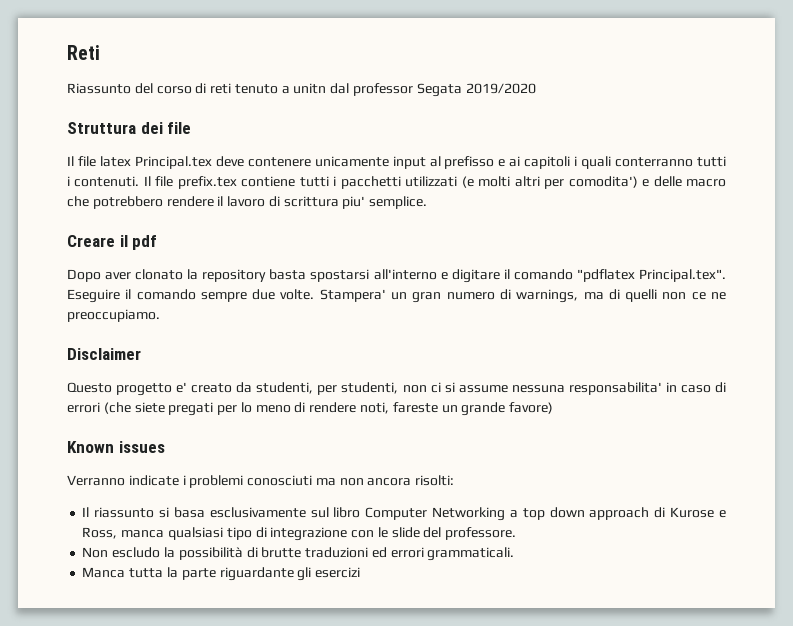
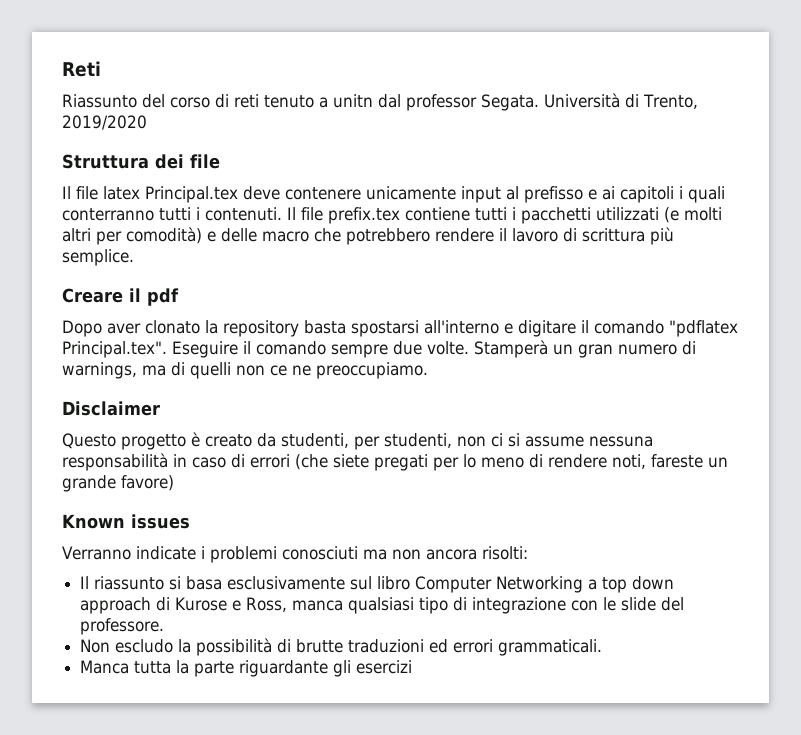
[416,83,462,97] Segata -> [481,93,698,111] Segata. Università di Trento,
[568,176,638,188] comodita') -> [126,227,202,244] comodità)
[342,196,366,209] piu' -> [650,227,674,245] più
[319,289,386,302] Stampera' -> [474,340,548,358] Stamperà
[176,382,188,393] e' -> [191,432,200,447] è
[568,382,662,395] responsabilita' -> [62,453,168,471] responsabilità

